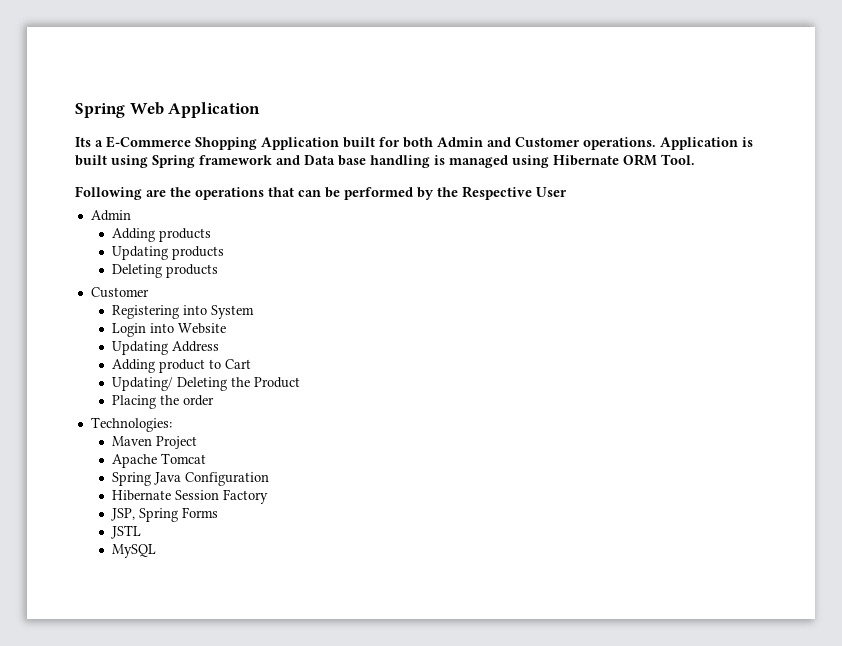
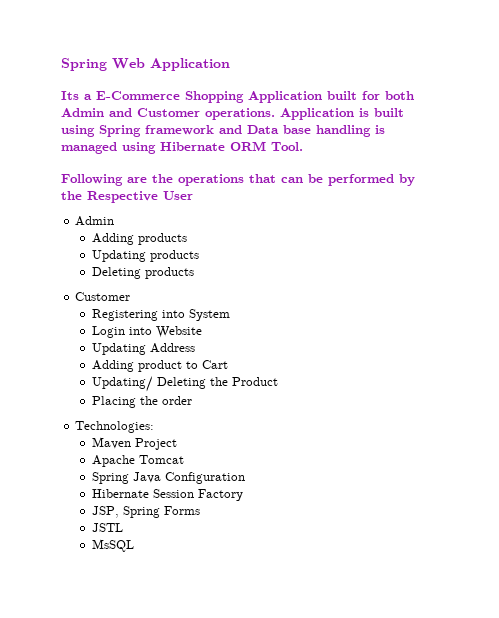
[112,544,157,558] MySQL -> [91,539,134,552] MsSQL

